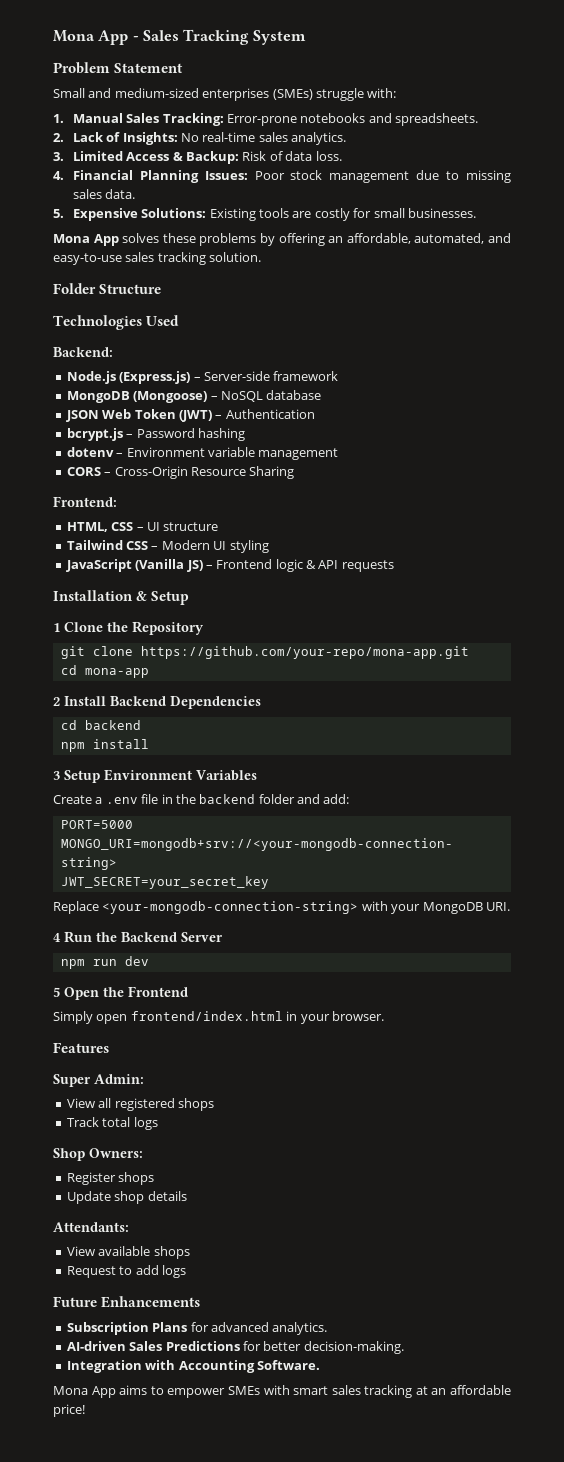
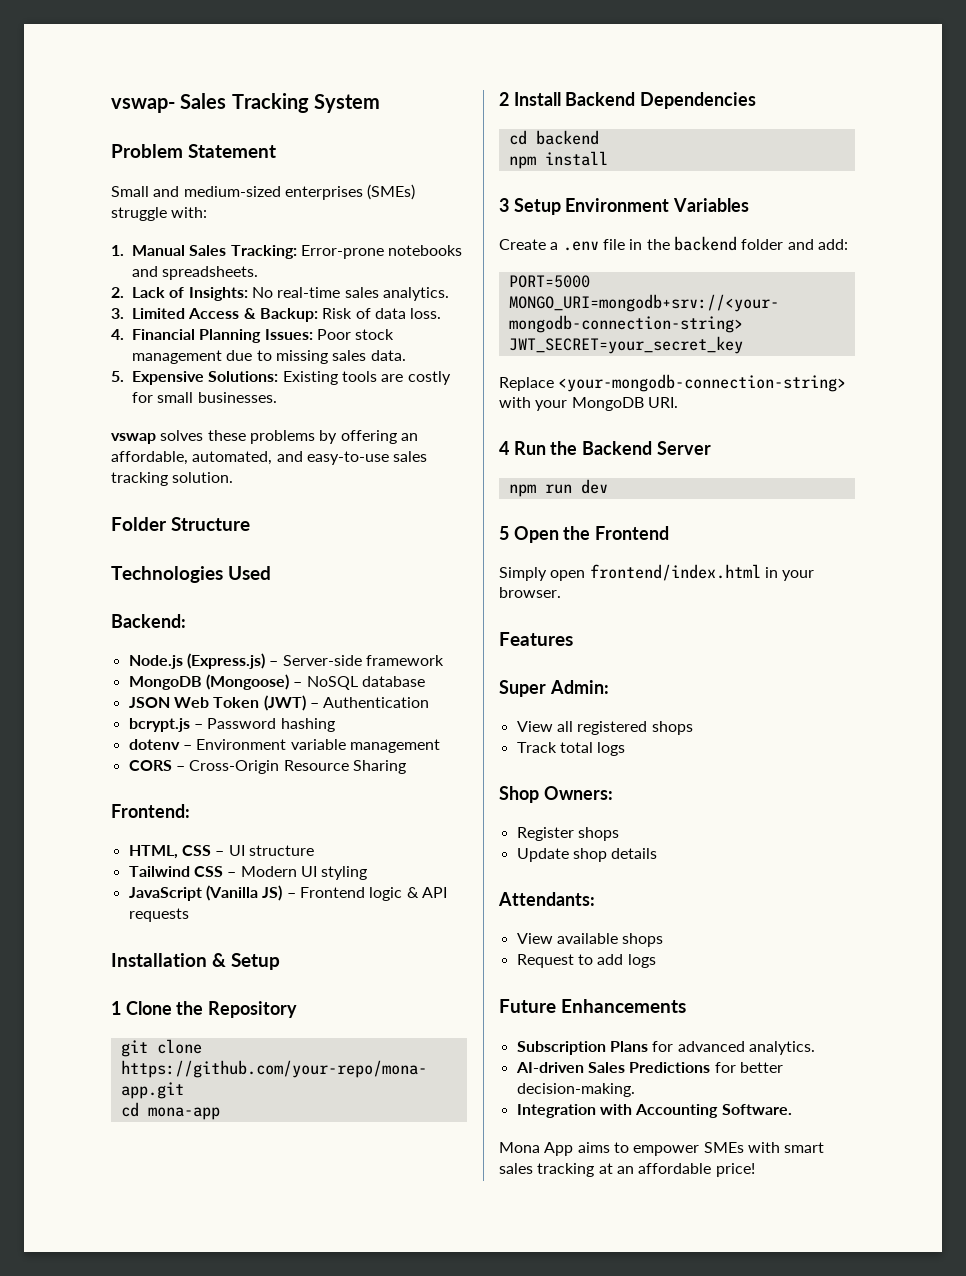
[53,30,139,45] Mona App - -> [111,98,175,113] vswap-
[53,234,119,246] Mona App -> [111,433,156,444] vswap

